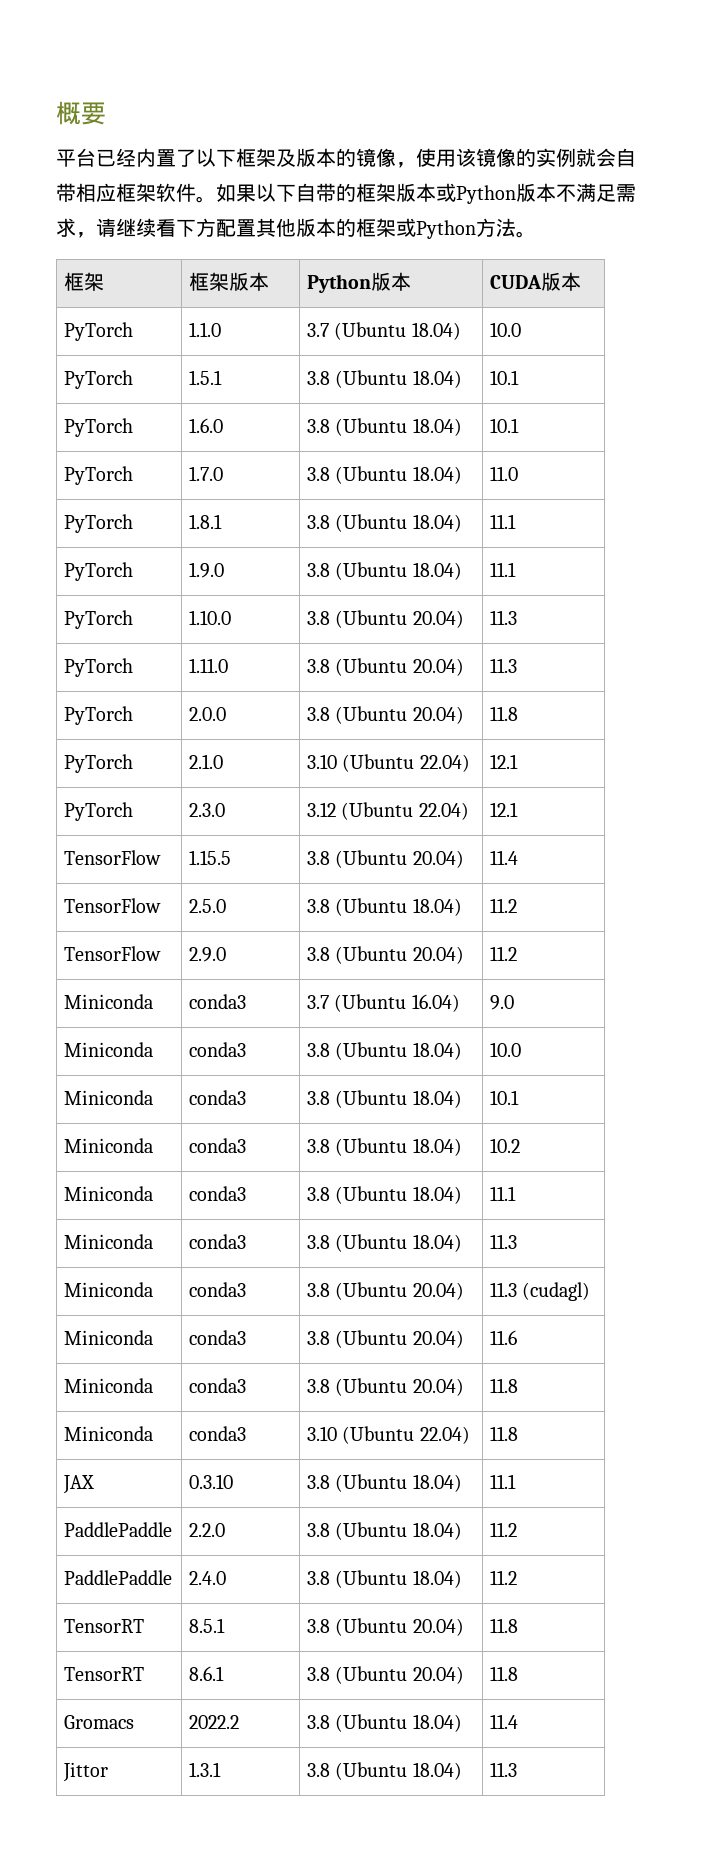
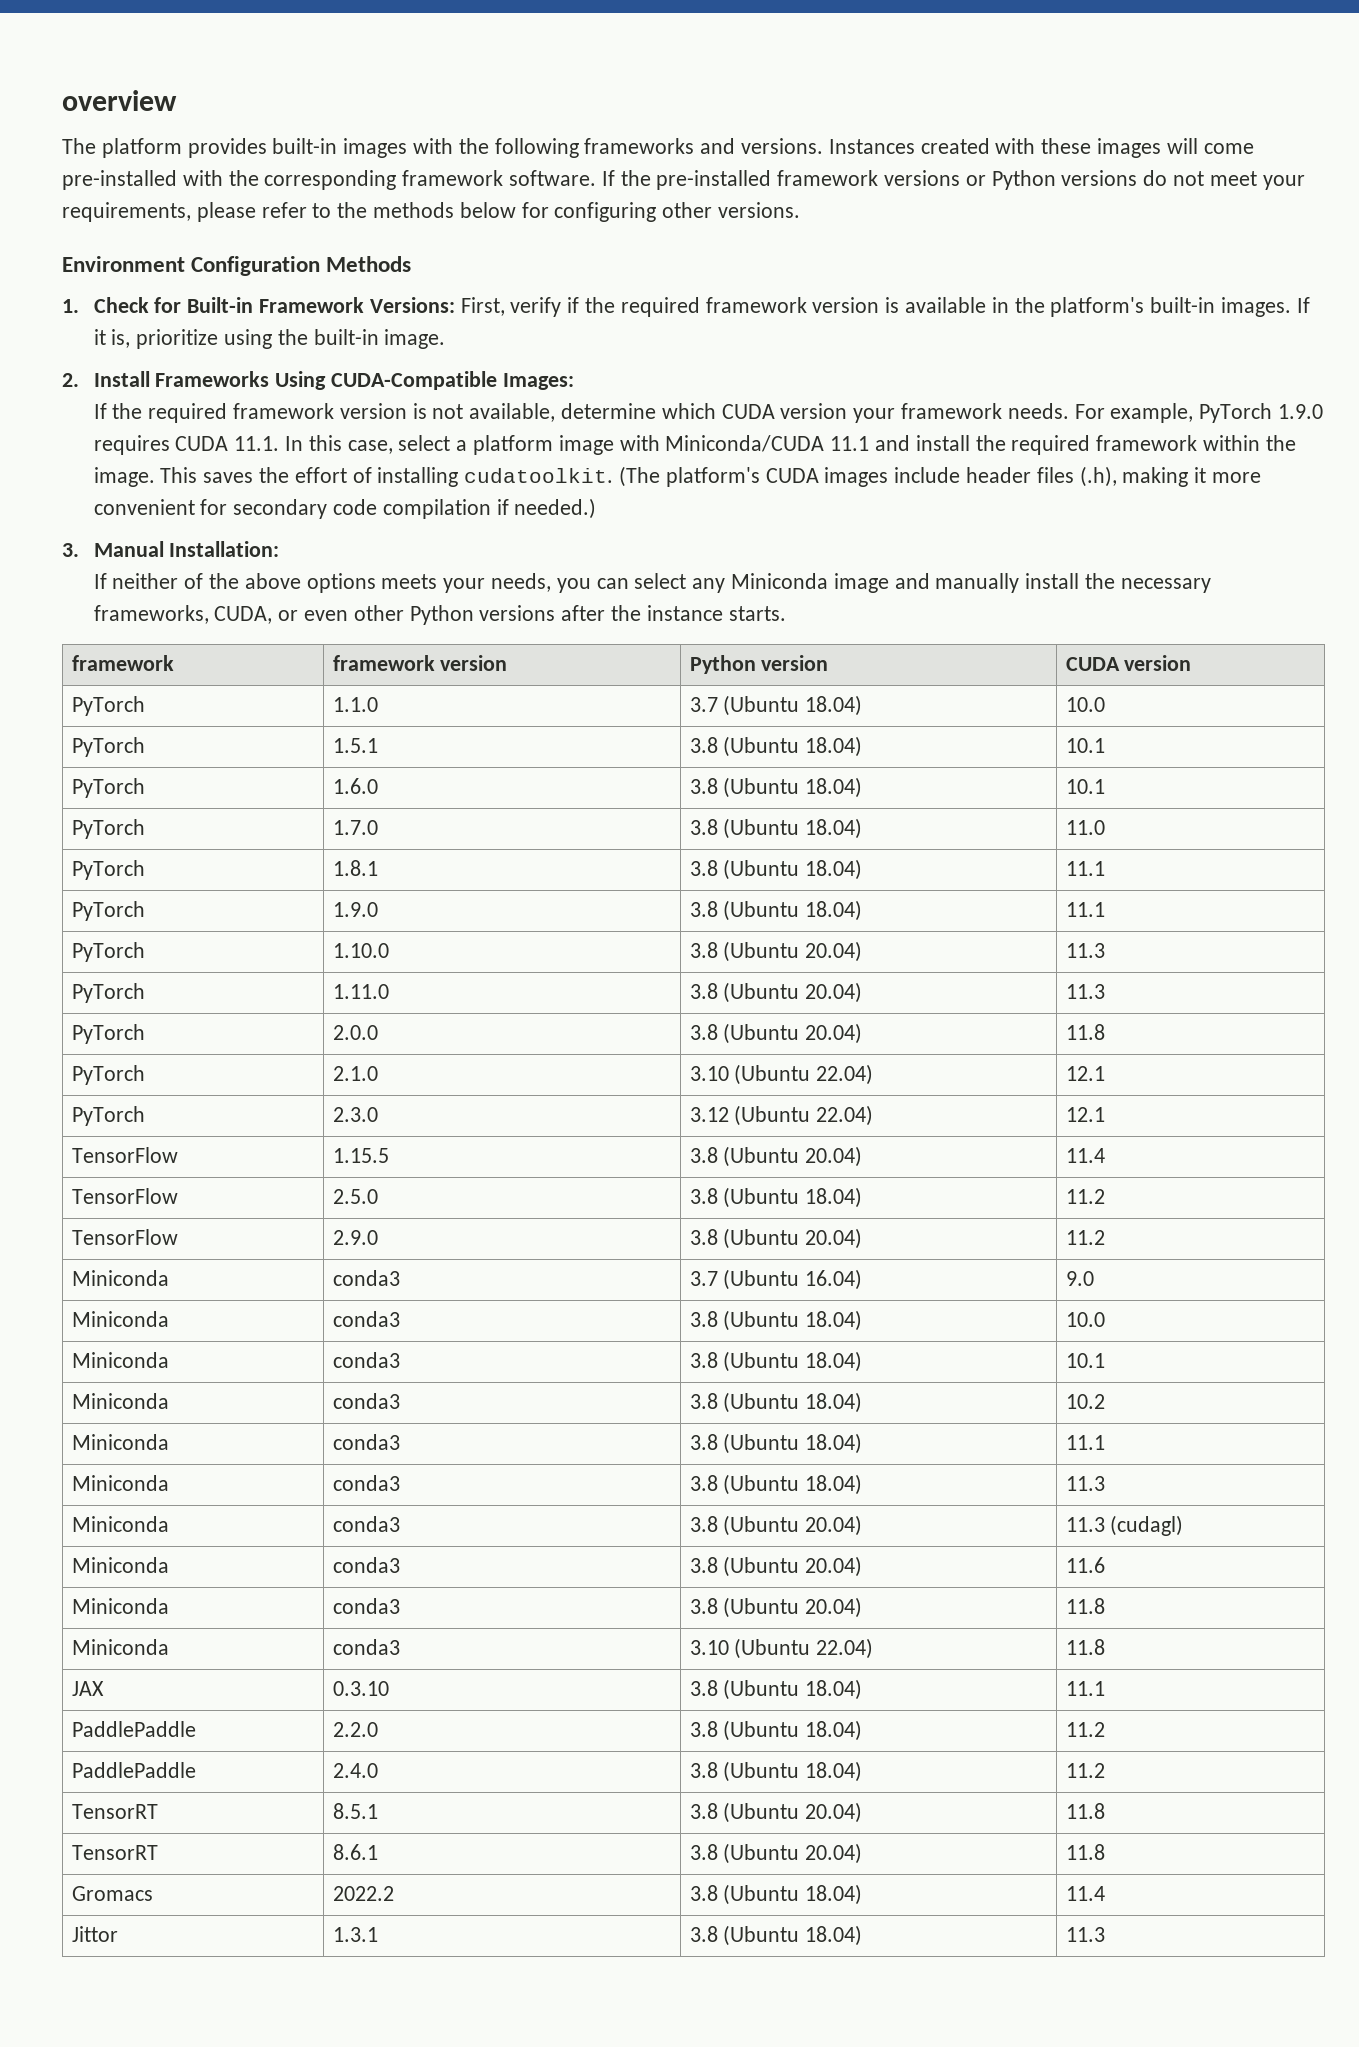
[56,101,106,125] [56,148,636,168] [56,183,636,204] [56,218,536,239] [64,272,105,291] [189,272,270,291] [307,272,412,293] [490,272,582,291] 概要 // 平台已经内置了以下框架及版本的镜像，使用该镜像的实例就会自带相应框架软件。如果以下自带的框架版本或Python版本不满足需求，请继续看下方配置其他版本的框架或Python方法。 // 框架 | 框架版本 | Python版本 | CUDA版本 -> [62,90,177,111] [62,138,1254,158] [62,170,1305,190] [62,202,801,222] [62,256,412,276] [62,297,1310,317] [93,329,446,349] [62,371,574,390] [93,403,1324,423] [93,435,1296,455] [93,466,1262,487] [93,498,597,519] [62,541,280,557] [93,573,1211,593] [93,605,786,625] [71,655,174,671] [332,655,508,671] [689,655,829,674] [1065,655,1192,671] overview // The platform provides built-in images with the following frameworks and versions. Instances created with these images will come pre-installed with the corresponding framework software. If the pre-installed framework versions or Python versions do not meet your requirements, please refer to the methods below for configuring other versions. // Environment Configuration Methods // 1. Check for Built-in Framework Versions: First, verify if the required framework version is available in the platform's built-in images. If it is, prioritize using the built-in image. // 2. Install Frameworks Using CUDA-Compatible Images: // If the required framework version is not available, determine which CUDA version your framework needs. For example, PyTorch 1.9.0 requires CUDA 11.1. In this case, select a platform image with Miniconda/CUDA 11.1 and install the required framework within the image. This saves the effort of installing cudatoolkit. (The platform's CUDA images include header files (.h), making it more convenient for secondary code compilation if needed.) // 3. Manual Installation: // If neither of the above options meets your needs, you can select any Miniconda image and manually install the necessary frameworks, CUDA, or even other Python versions after the instance starts. // framework | framework version | Python version | CUDA version

